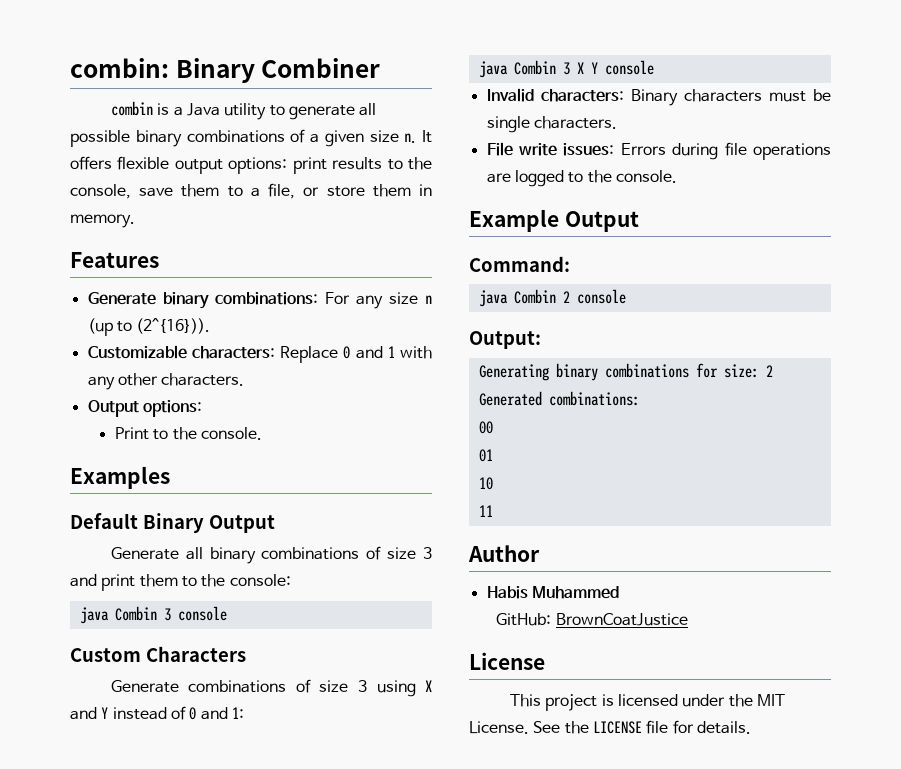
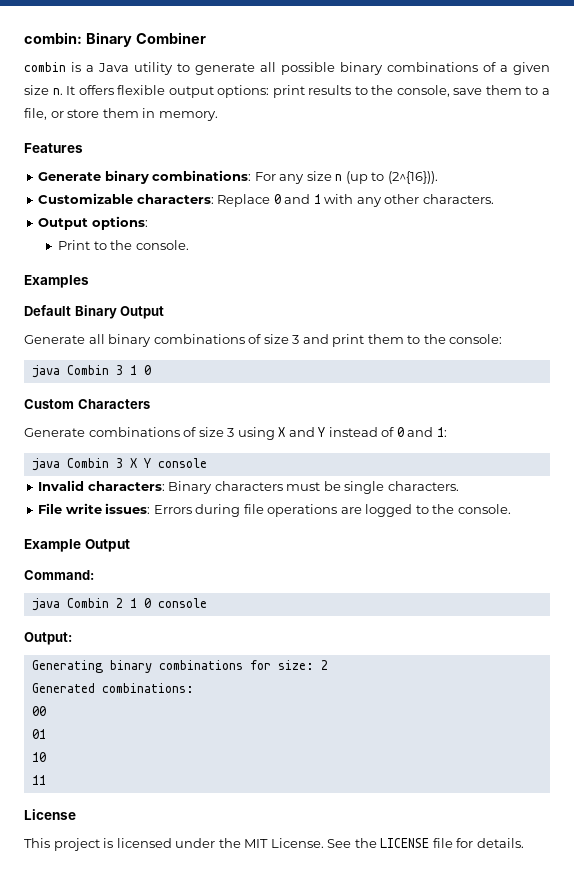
[177,606,227,621] console -> [129,365,151,375] 1 0
(570, 297) none -> [129,598,151,608] 1 0
[468,545,540,562] [486,586,619,599] [496,613,688,626] // Author // Habis Muhammed // GitHub: BrownCoatJustice -> (46, 780) none

